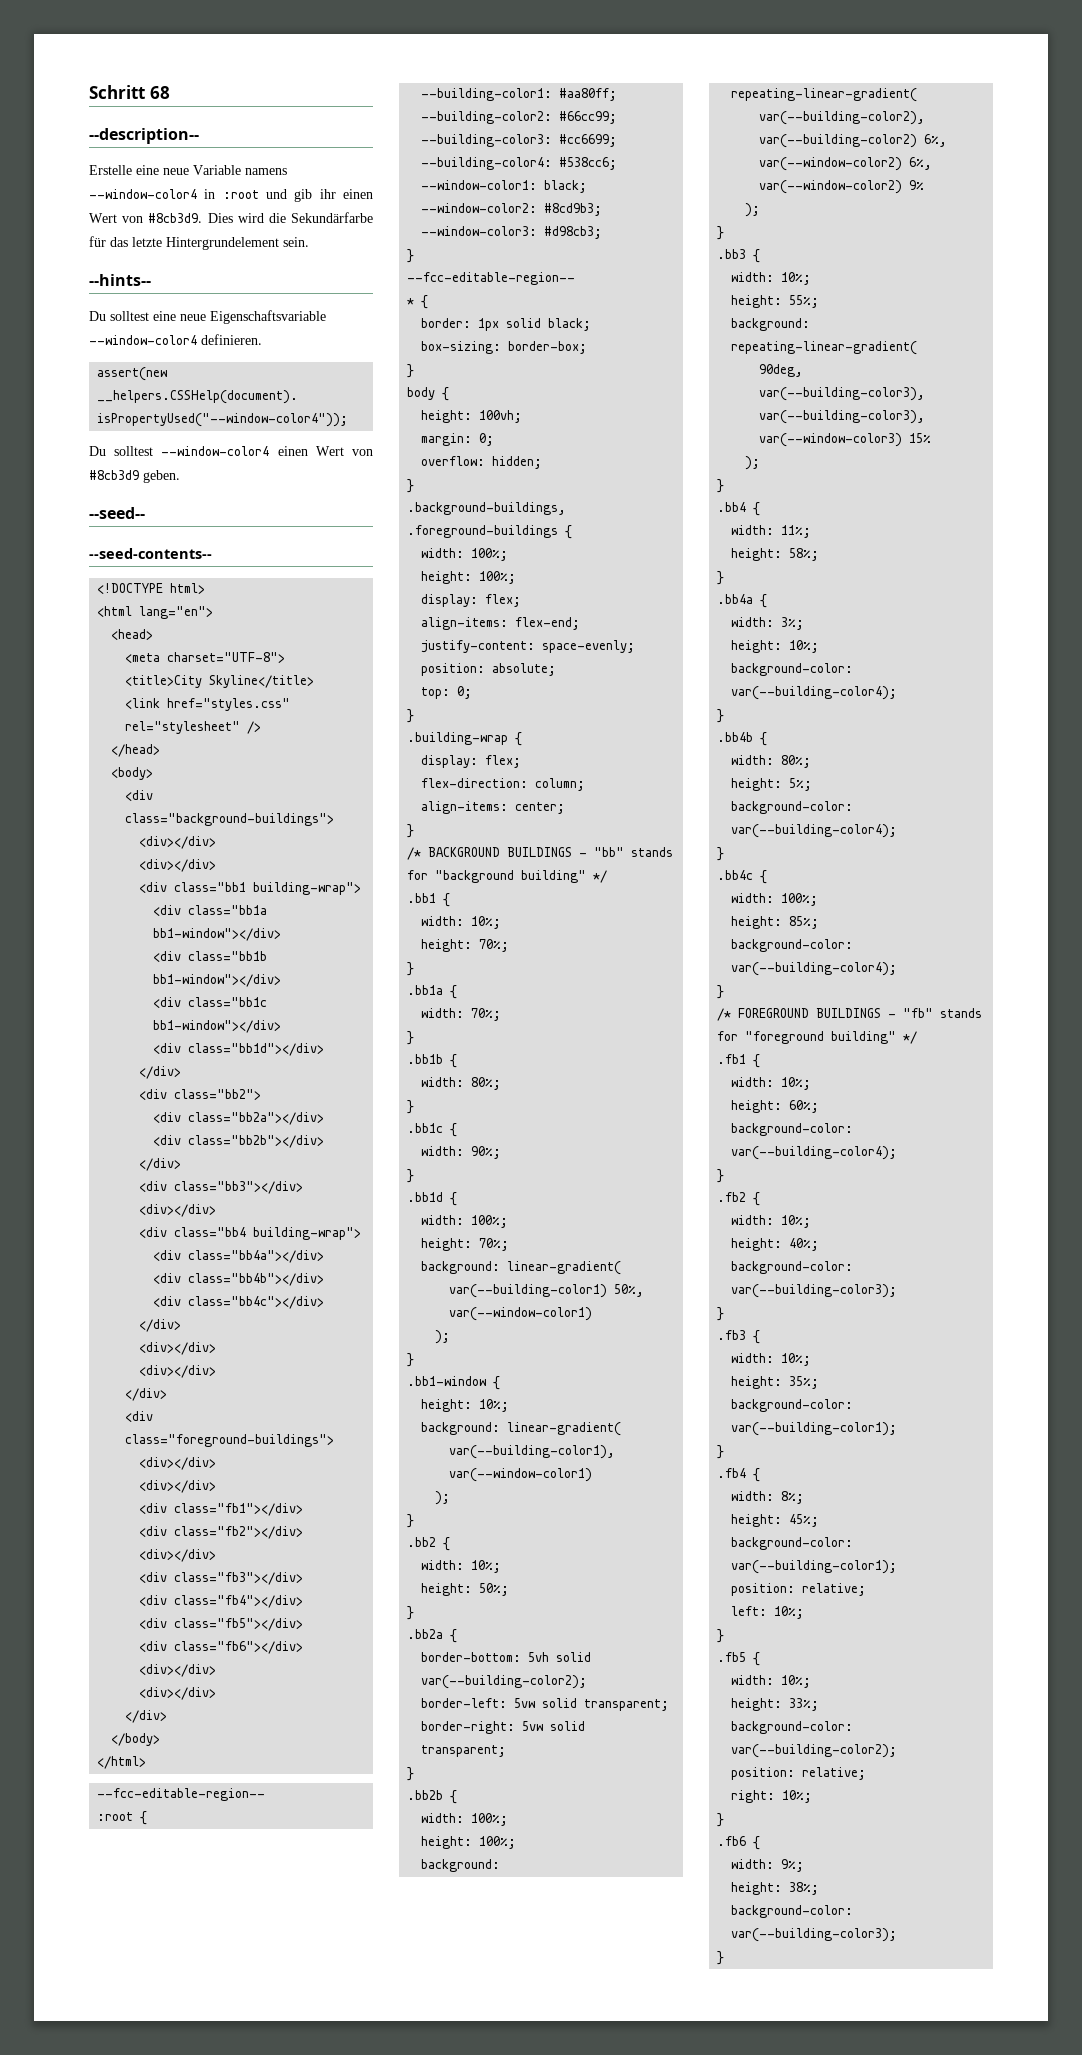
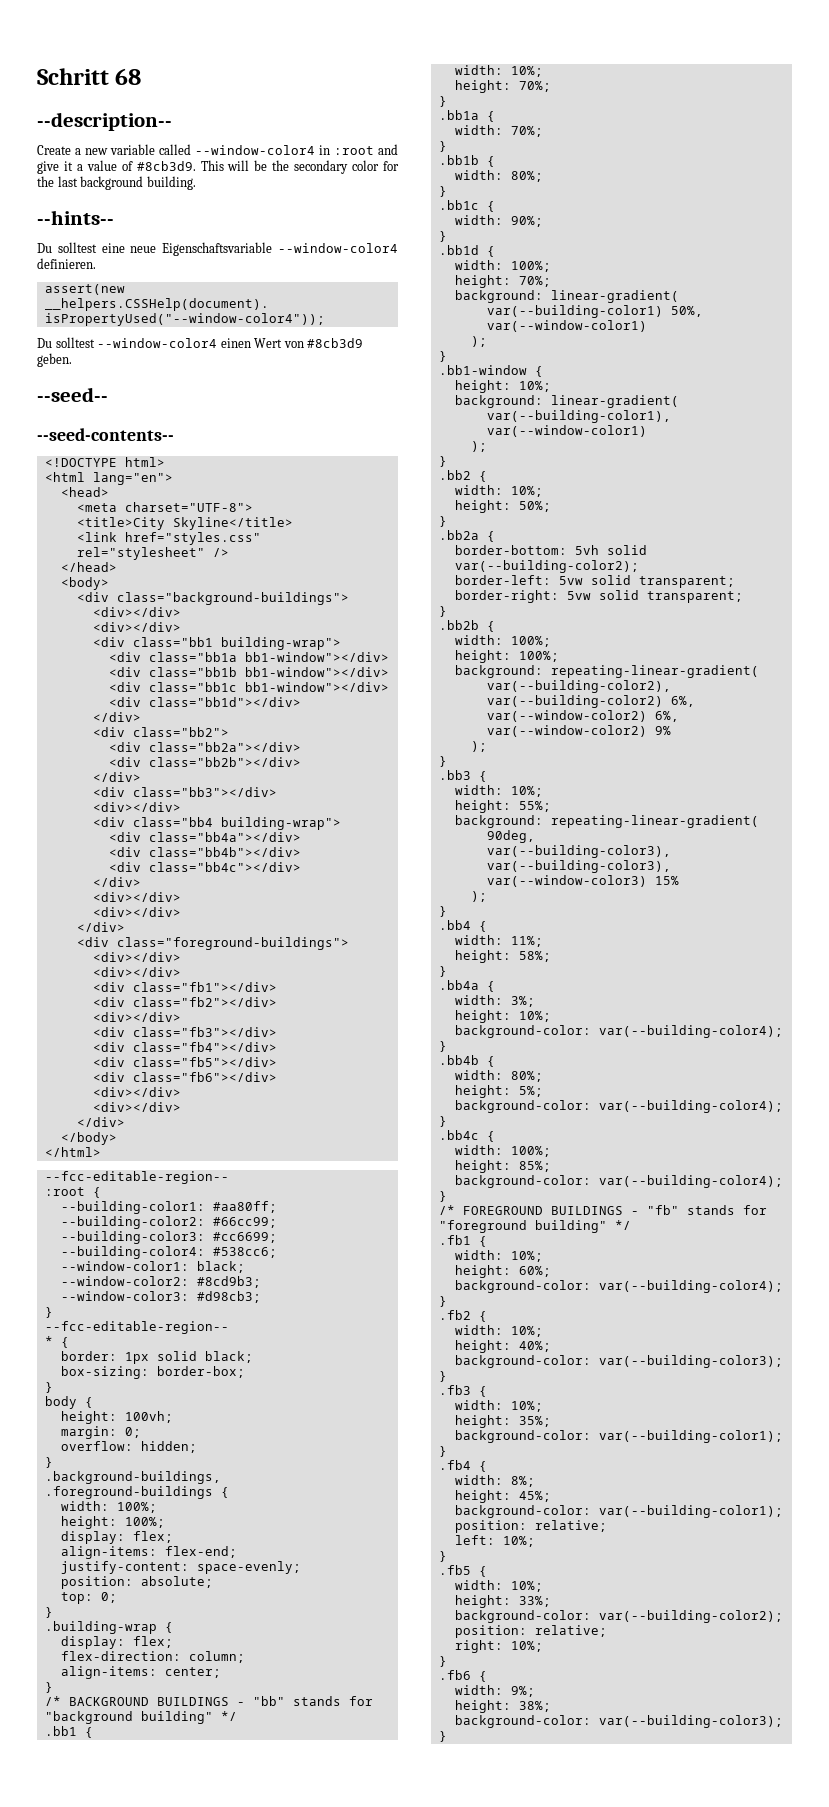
[89,165,287,175] [89,189,373,202] [89,212,373,223] [89,236,309,250] Erstelle eine neue Variable namens --window-color4 in :root und gib ihr einen Wert von #8cb3d9. Dies wird die Sekundärfarbe für das letzte Hintergrundelement sein. -> [37,144,398,155] [37,160,399,174] [37,176,196,190] Create a new variable called --window-color4 in :root and give it a value of #8cb3d9. This will be the secondary color for the last background building.

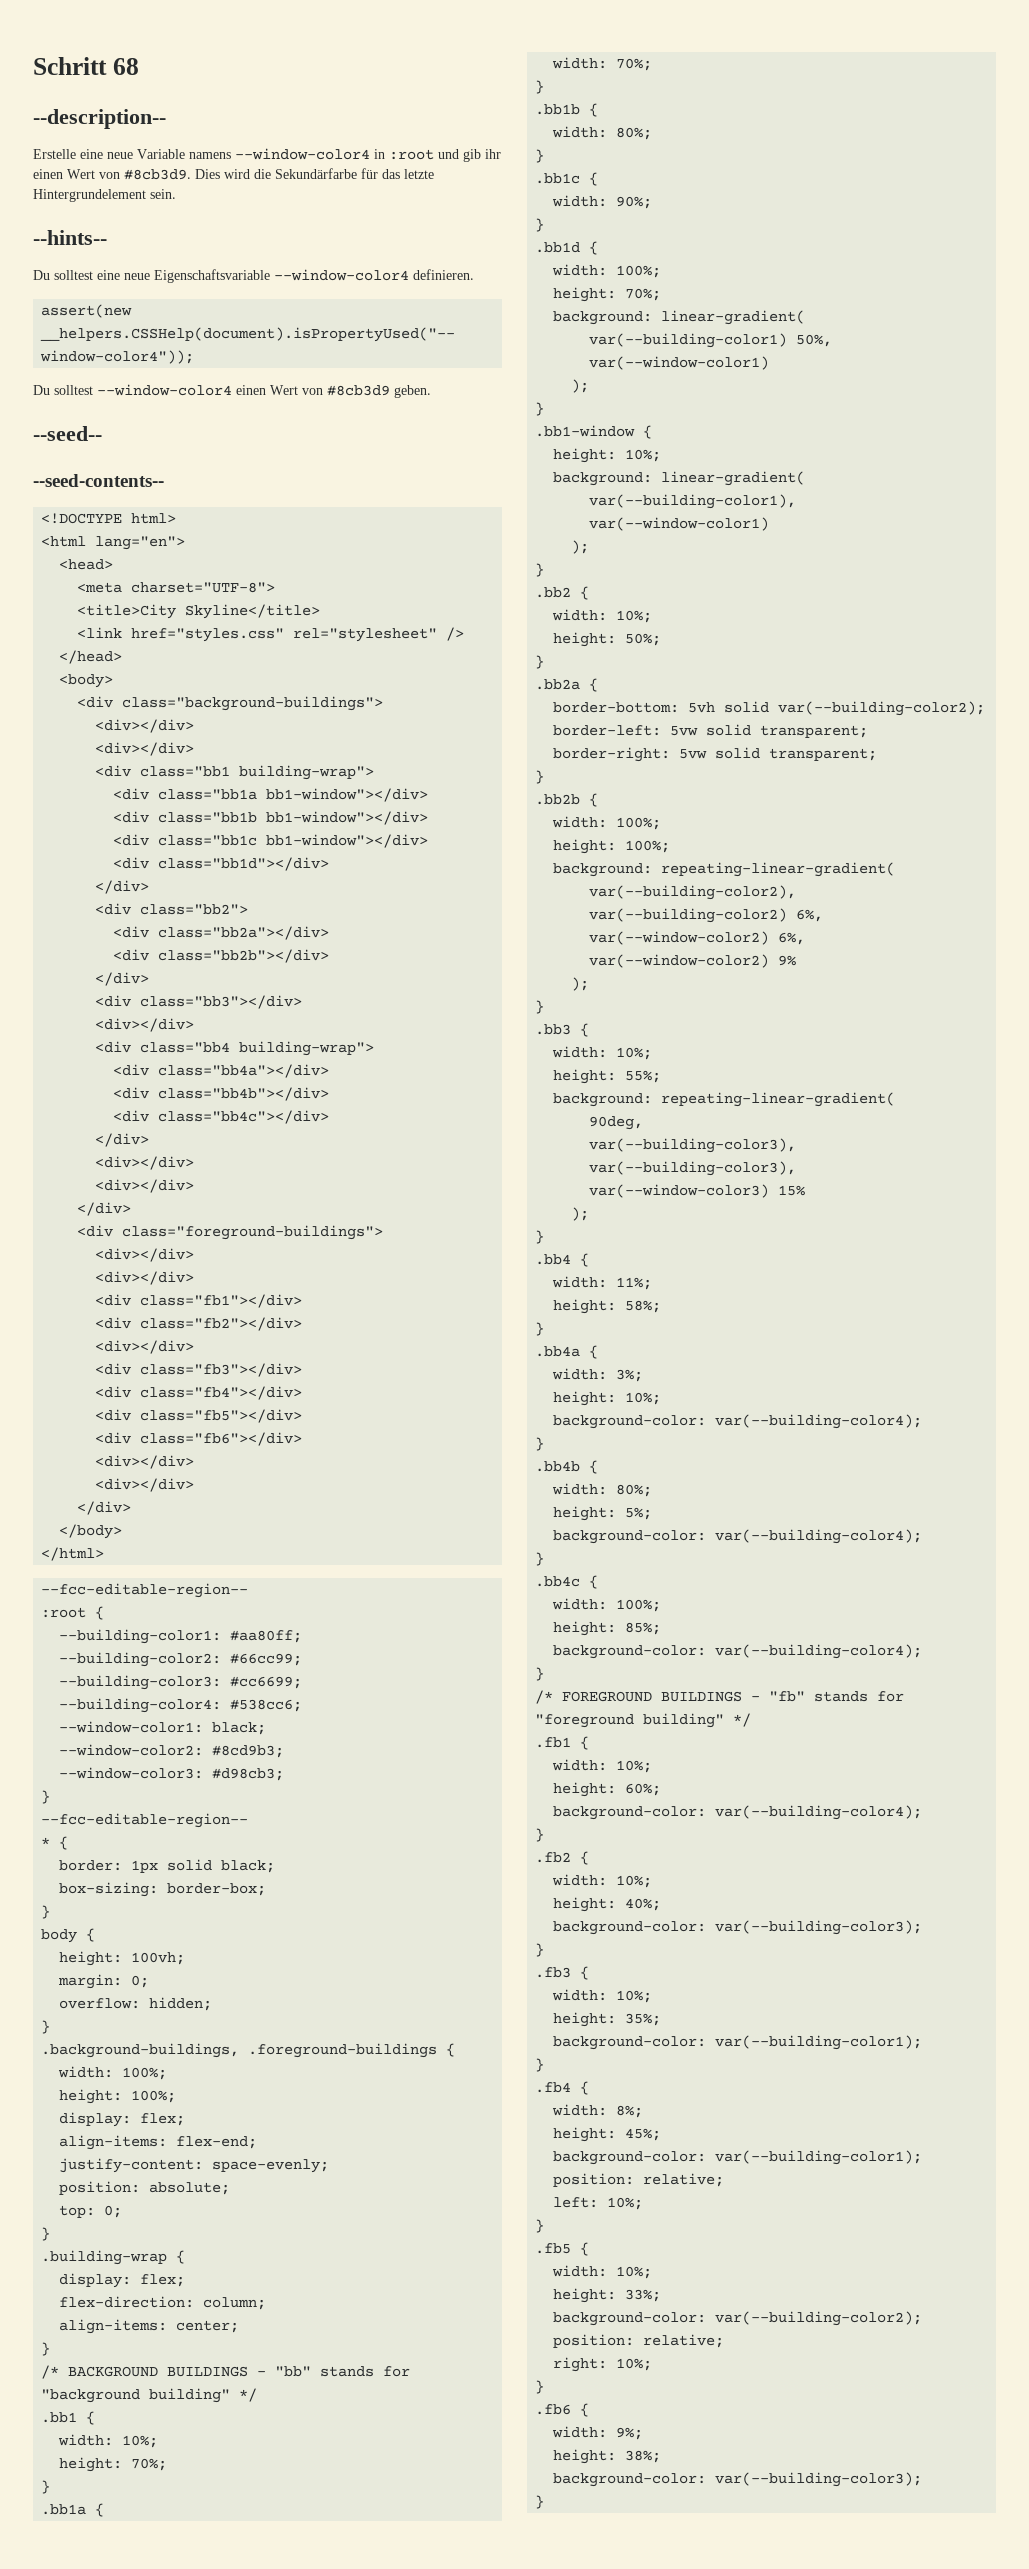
[37,144,398,155] [37,160,399,174] [37,176,196,190] Create a new variable called --window-color4 in :root and give it a value of #8cb3d9. This will be the secondary color for the last background building. -> [33,148,501,162] [33,168,434,180] [33,189,176,202] Erstelle eine neue Variable namens --window-color4 in :root und gib ihr einen Wert von #8cb3d9. Dies wird die Sekundärfarbe für das letzte Hintergrundelement sein.

